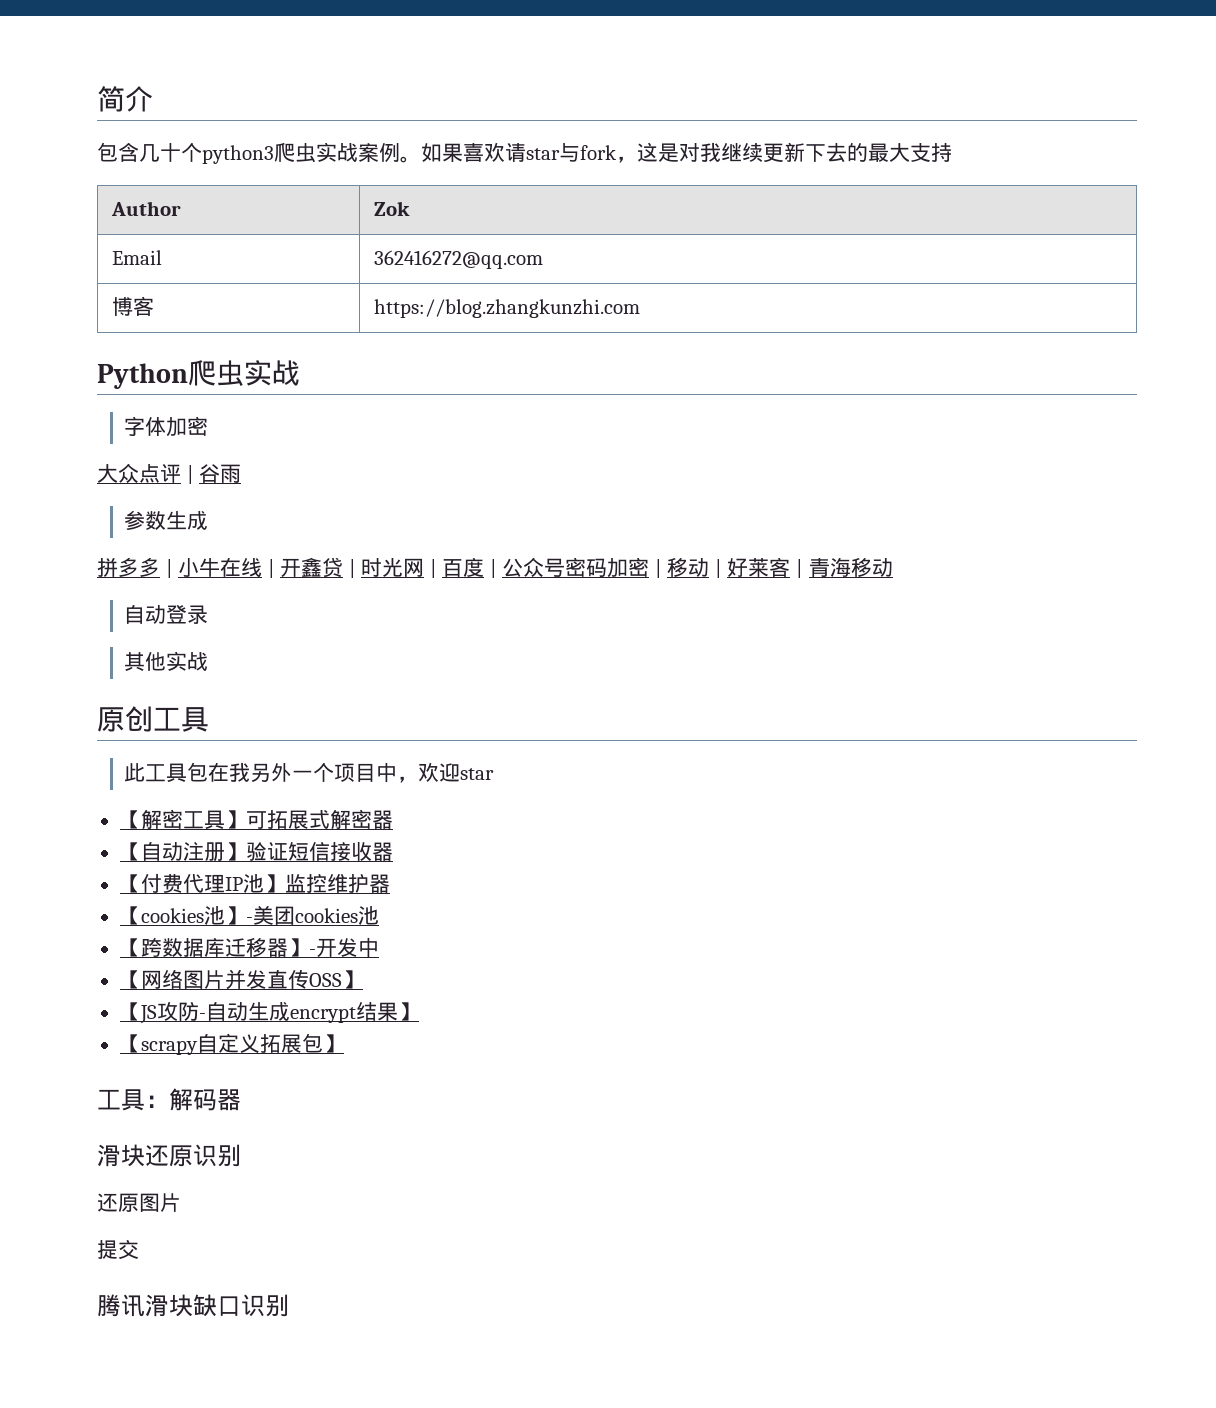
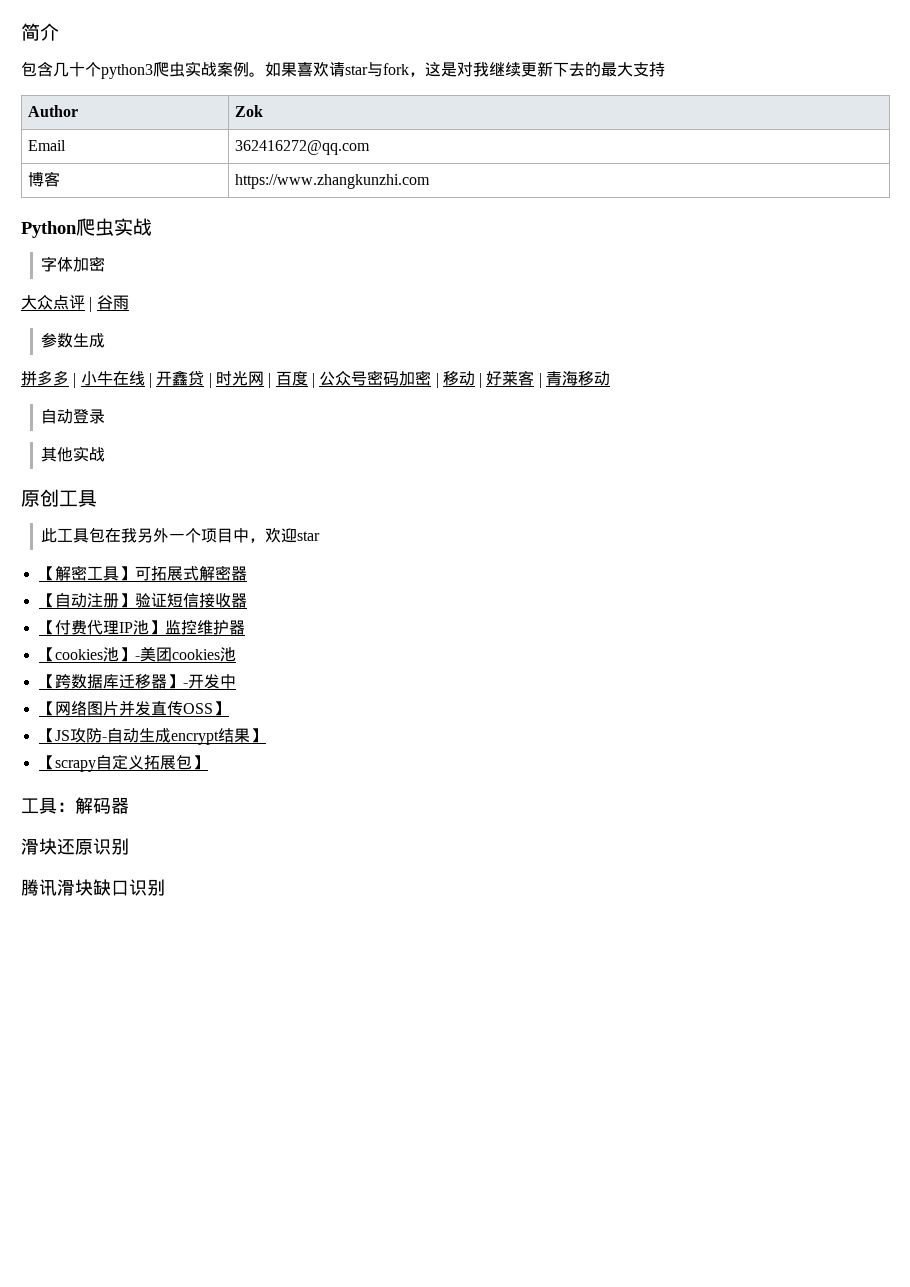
[374,299,641,318] https://blog.zhangkunzhi.com -> [235,174,431,189] https://www.zhangkunzhi.com
[97,1193,181,1212] [97,1239,139,1260] // 还原图片 // 提交 -> (129, 846) none

